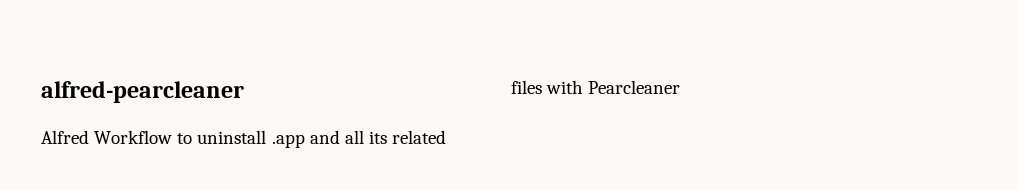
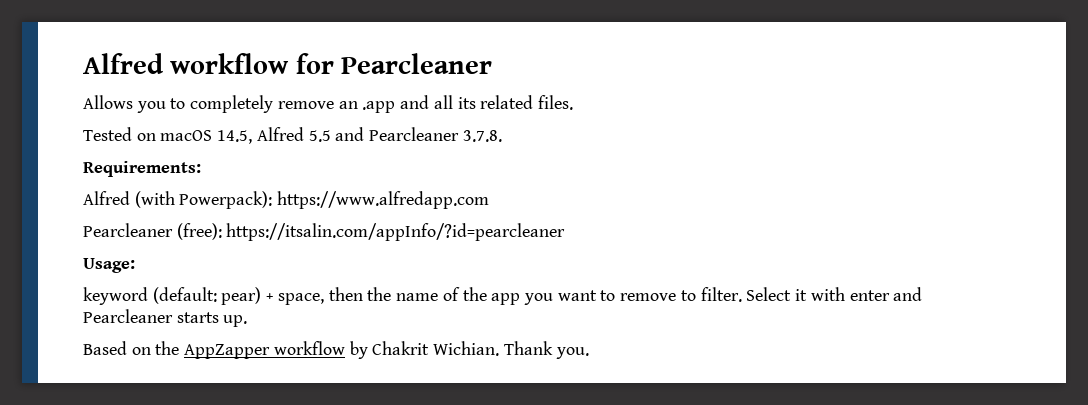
[41,81,244,103] [41,130,267,144] alfred-pearcleaner // Alfred Workflow to uninstall -> [83,53,493,74] [83,95,358,113] Alfred workflow for Pearcleaner // Allows you to completely remove an
[511,80,681,94] files with Pearcleaner -> [537,95,573,110] [83,127,502,144] [83,161,201,177] [83,191,490,209] [83,223,566,241] [83,258,135,273] [83,287,923,305] [83,309,248,327] [83,341,589,359] files. // Tested on macOS 14.5, Alfred 5.5 and Pearcleaner 3.7.8. // Requirements: // Alfred (with Powerpack): https://www.alfredapp.com // Pearcleaner (free): https://itsalin.com/appInfo/?id=pearcleaner // Usage: // keyword (default: pear) + space, then the name of the app you want to remove to filter. Select it with enter and Pearcleaner starts up. // Based on the AppZapper workflow by Chakrit Wichian. Thank you.

